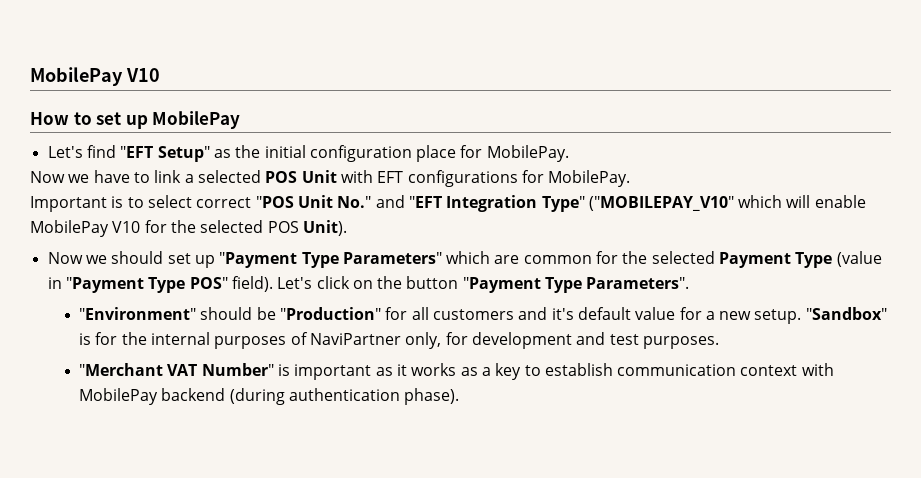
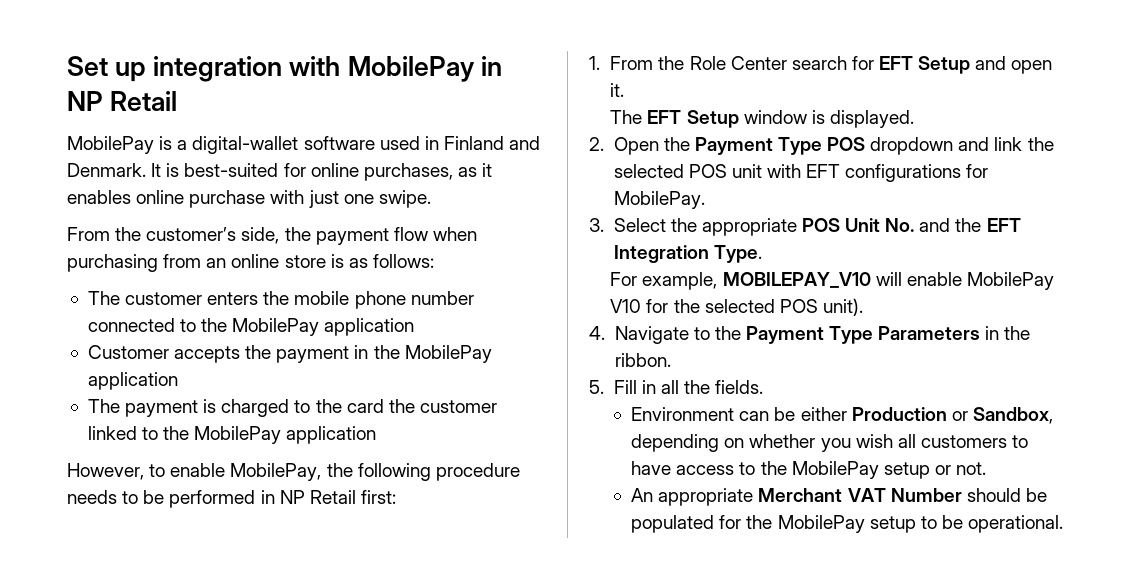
[30,67,160,86] [30,111,241,129] [47,145,569,162] [30,170,337,183] MobilePay V10 // How to set up MobilePay // Let's find "EFT Setup" as the initial configuration place for MobilePay. // Now we have to link a selected POS Unit -> [67,56,502,82] [67,91,178,111] [67,136,541,154] [67,163,493,181] [67,190,431,208] [67,227,477,245] [67,254,434,272] [87,291,474,309] [87,318,415,336] [87,345,492,363] [87,372,178,390] [87,399,497,417] [87,426,377,444] [67,463,520,481] [67,490,396,508] [589,56,1053,74] [610,83,625,97] [610,110,914,128] [589,137,1054,155] [613,164,762,178] Set up integration with MobilePay in NP Retail // MobilePay is a digital-wallet software used in Finland and Denmark. It is best-suited for online purchases, as it enables online purchase with just one swipe. // From the customer’s side, the payment flow when purchasing from an online store is as follows: // The customer enters the mobile phone number connected to the MobilePay application // Customer accepts the payment in the MobilePay application // The payment is charged to the card the customer linked to the MobilePay application // However, to enable MobilePay, the following procedure needs to be performed in NP Retail first: // 1. From the Role Center search for EFT Setup and open it. // The EFT Setup window is displayed. // 2. Open the Payment Type POS dropdown and link the selected POS unit
[30,195,783,212] Important is to select correct "POS Unit No." and "EFT Integration Type" ("MOBILEPAY_V10" which -> [589,218,1021,236] [613,245,762,263] [610,272,871,290] 3. Select the appropriate POS Unit No. and the EFT Integration Type. // For example, MOBILEPAY_V10
[302,220,347,236] [47,251,882,268] [47,276,690,293] [78,307,887,324] [78,332,719,349] [78,363,834,380] [78,388,460,405] Unit). // Now we should set up "Payment Type Parameters" which are common for the selected Payment Type (value in "Payment Type POS" field). Let's click on the button "Payment Type Parameters". // "Environment" should be "Production" for all customers and it's default value for a new setup. "Sandbox" is for the internal purposes of NaviPartner only, for development and test purposes. // "Merchant VAT Number" is important as it works as a key to establish communication context with MobilePay backend (during authentication phase). -> [822,298,863,316] [589,326,1031,344] [614,353,671,367] [589,380,764,394] [631,407,1053,424] [631,434,1029,452] [631,461,987,479] [631,488,1047,506] [631,515,1064,533] unit). // 4. Navigate to the Payment Type Parameters in the ribbon. // 5. Fill in all the fields. // Environment can be either Production or Sandbox, depending on whether you wish all customers to have access to the MobilePay setup or not. // An appropriate Merchant VAT Number should be populated for the MobilePay setup to be operational.

